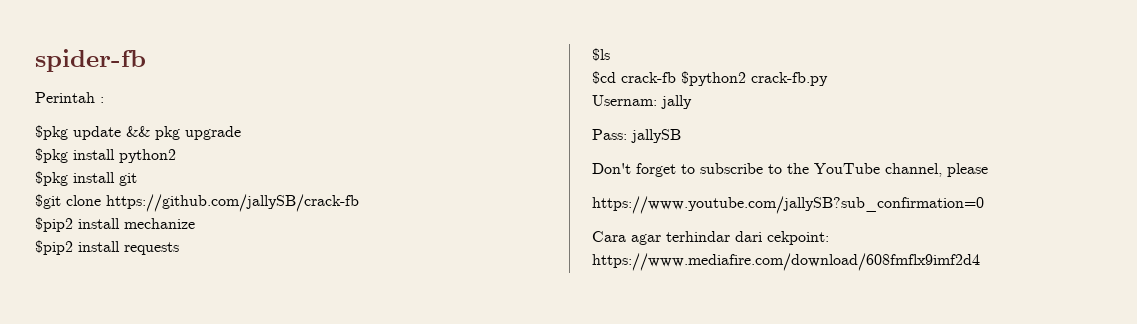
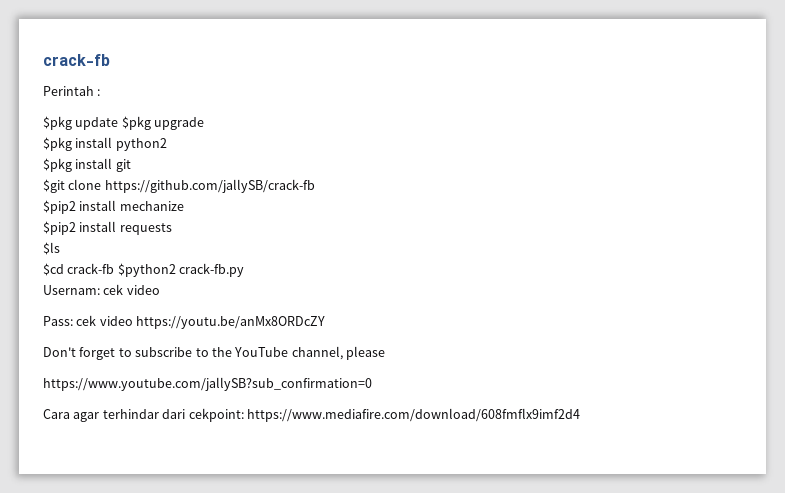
[35,49,146,72] spider-fb -> [43,54,110,66] crack-fb
[126,126,180,140] && pkg -> [121,116,151,130] $pkg
[661,95,692,109] jally -> [103,284,160,295] cek video
[631,129,681,143] jallySB -> [76,315,326,329] cek video https://youtu.be/anMx8ORDcZY

